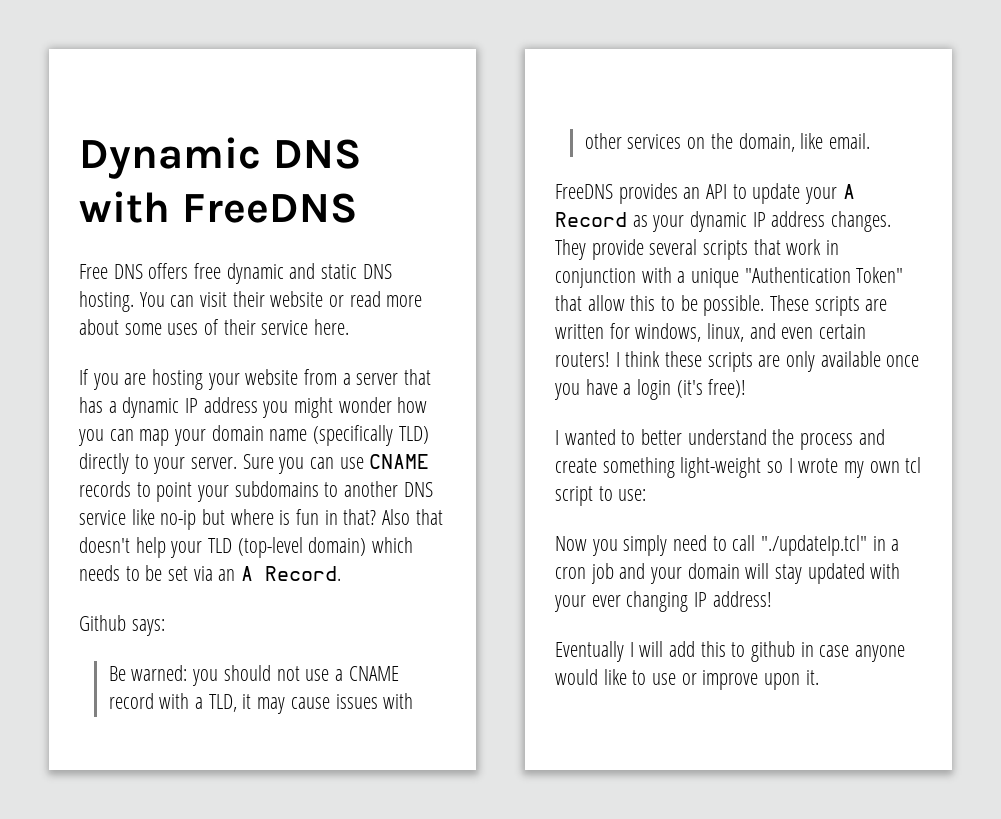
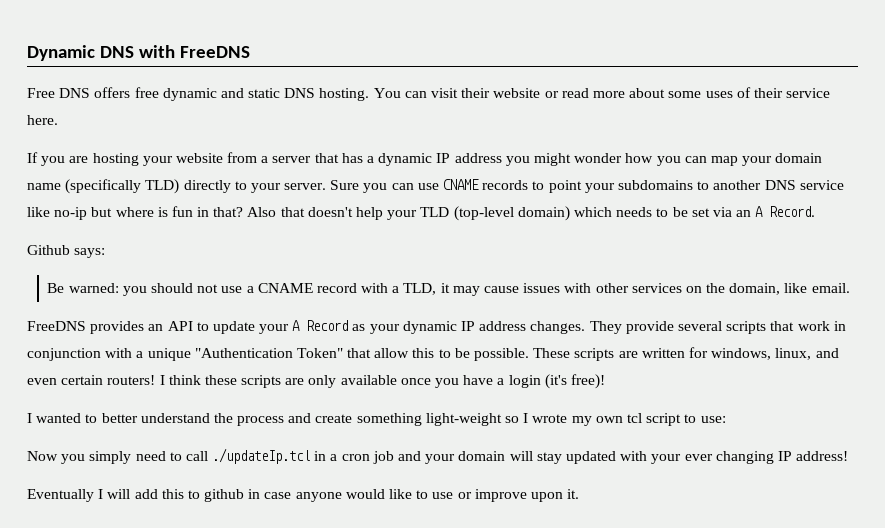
[761,535,868,556] "./updateIp.tcl" -> [212,448,311,464] ./updateIp.tcl

